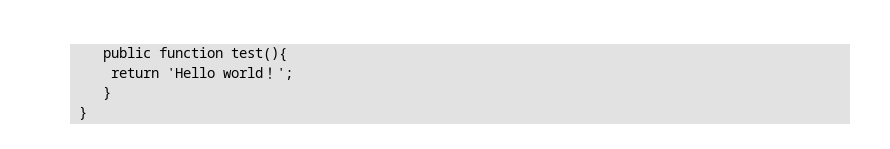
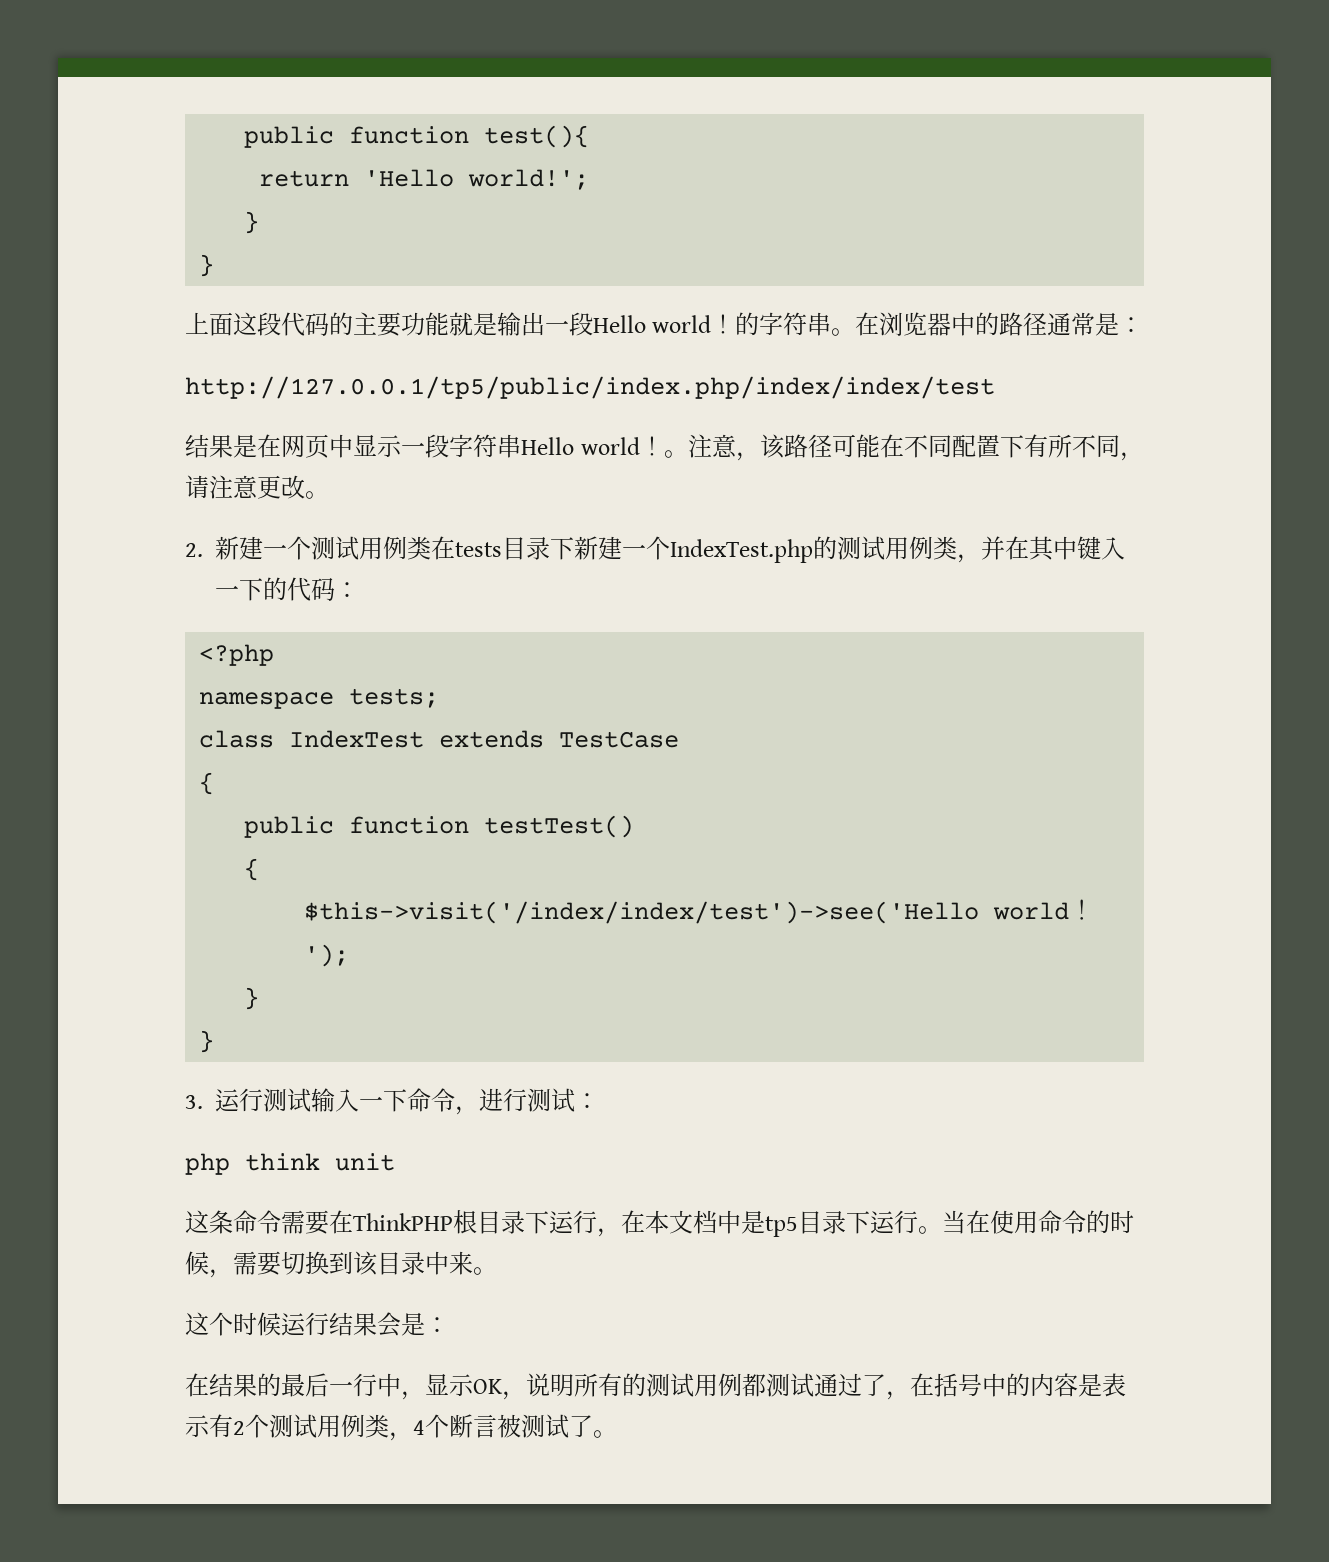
[223,67,294,80] [103,86,112,100] [79,106,88,120] world！'; // } // } -> [468,169,590,190] [244,211,260,234] [199,254,215,277] [185,312,1144,337] [185,376,995,399] [185,434,1144,461] [185,475,329,499] [185,536,1125,563] [215,577,359,601] [199,644,275,666] [199,688,440,709] [199,730,680,748] [199,772,215,795] [244,815,635,838] [244,858,260,881] [304,899,1096,924] [304,944,350,967] [244,987,260,1010] [199,1030,215,1053] [185,1088,599,1115] [185,1153,395,1175] [185,1210,1134,1237] [185,1251,497,1278] [185,1312,449,1337] [185,1373,1126,1400] [185,1414,617,1441] world!'; // } // } // 上面这段代码的主要功能就是输出一段Hello world！的字符串。在浏览器中的路径通常是： // http://127.0.0.1/tp5/public/index.php/index/index/test // 结果是在网页中显示一段字符串Hello world！。注意，该路径可能在不同配置下有所不同，请注意更改。 // 2.新建一个测试用例类在tests目录下新建一个IndexTest.php的测试用例类，并在其中键入一下的代码： // <?php // namespace tests; // class IndexTest extends TestCase // { // public function testTest() // { // $this->visit('/index/index/test')->see('Hello world！'); // } // } // 3.运行测试输入一下命令，进行测试： // php think unit // 这条命令需要在ThinkPHP根目录下运行，在本文档中是tp5目录下运行。当在使用命令的时候，需要切换到该目录中来。 // 这个时候运行结果会是： // 在结果的最后一行中，显示OK，说明所有的测试用例都测试通过了，在括号中的内容是表示有2个测试用例类，4个断言被测试了。

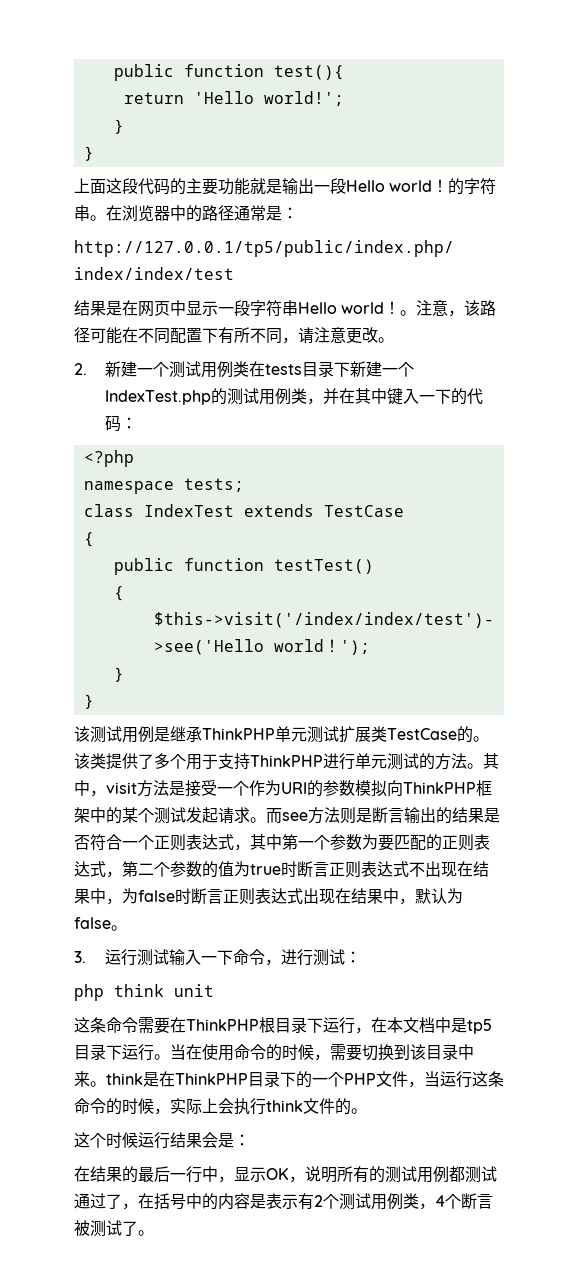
(215, 1041) none -> [74,726,489,743] [74,753,499,770] [74,780,492,797] [74,807,500,824] [74,834,490,851] [74,861,489,878] [74,888,463,905] [74,917,127,931] // 该测试用例是继承ThinkPHP单元测试扩展类TestCase的。该类提供了多个用于支持ThinkPHP进行单元测试的方法。其中，visit方法是接受一个作为URI的参数模拟向ThinkPHP框架中的某个测试发起请求。而see方法则是断言输出的结果是否符合一个正则表达式，其中第一个参数为要匹配的正则表达式，第二个参数的值为true时断言正则表达式不出现在结果中，为false时断言正则表达式出现在结果中，默认为false。
(497, 1271) none -> [106,1071,504,1088] [74,1098,367,1115] think是在ThinkPHP目录下的一个PHP文件，当运行这条命令的时候，实际上会执行think文件的。

